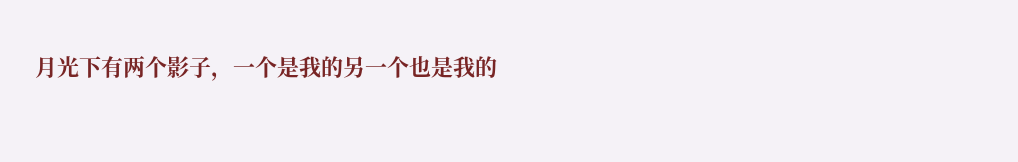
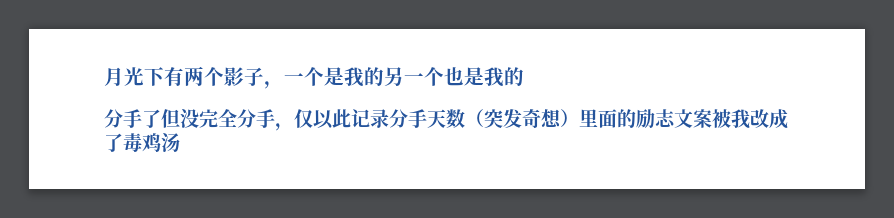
(497, 67) none -> [104,109,788,131] [104,133,180,153] // 分手了但没完全分手，仅以此记录分手天数（突发奇想）里面的励志文案被我改成了毒鸡汤

